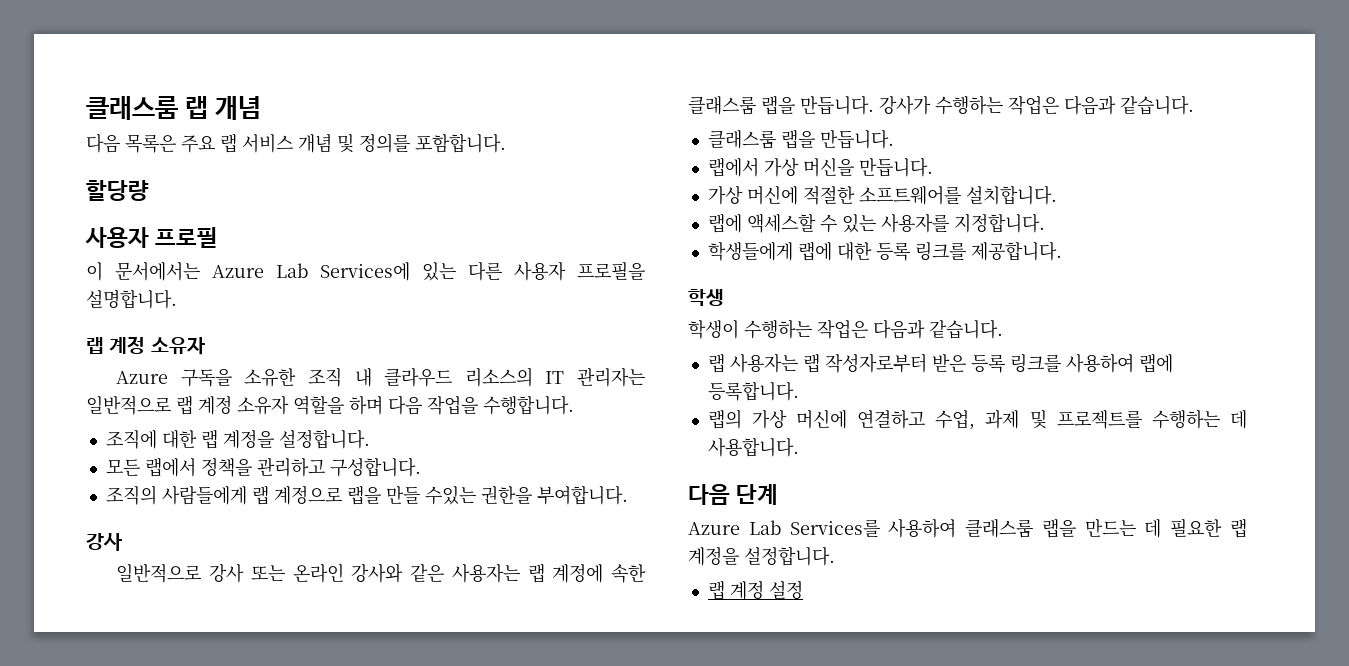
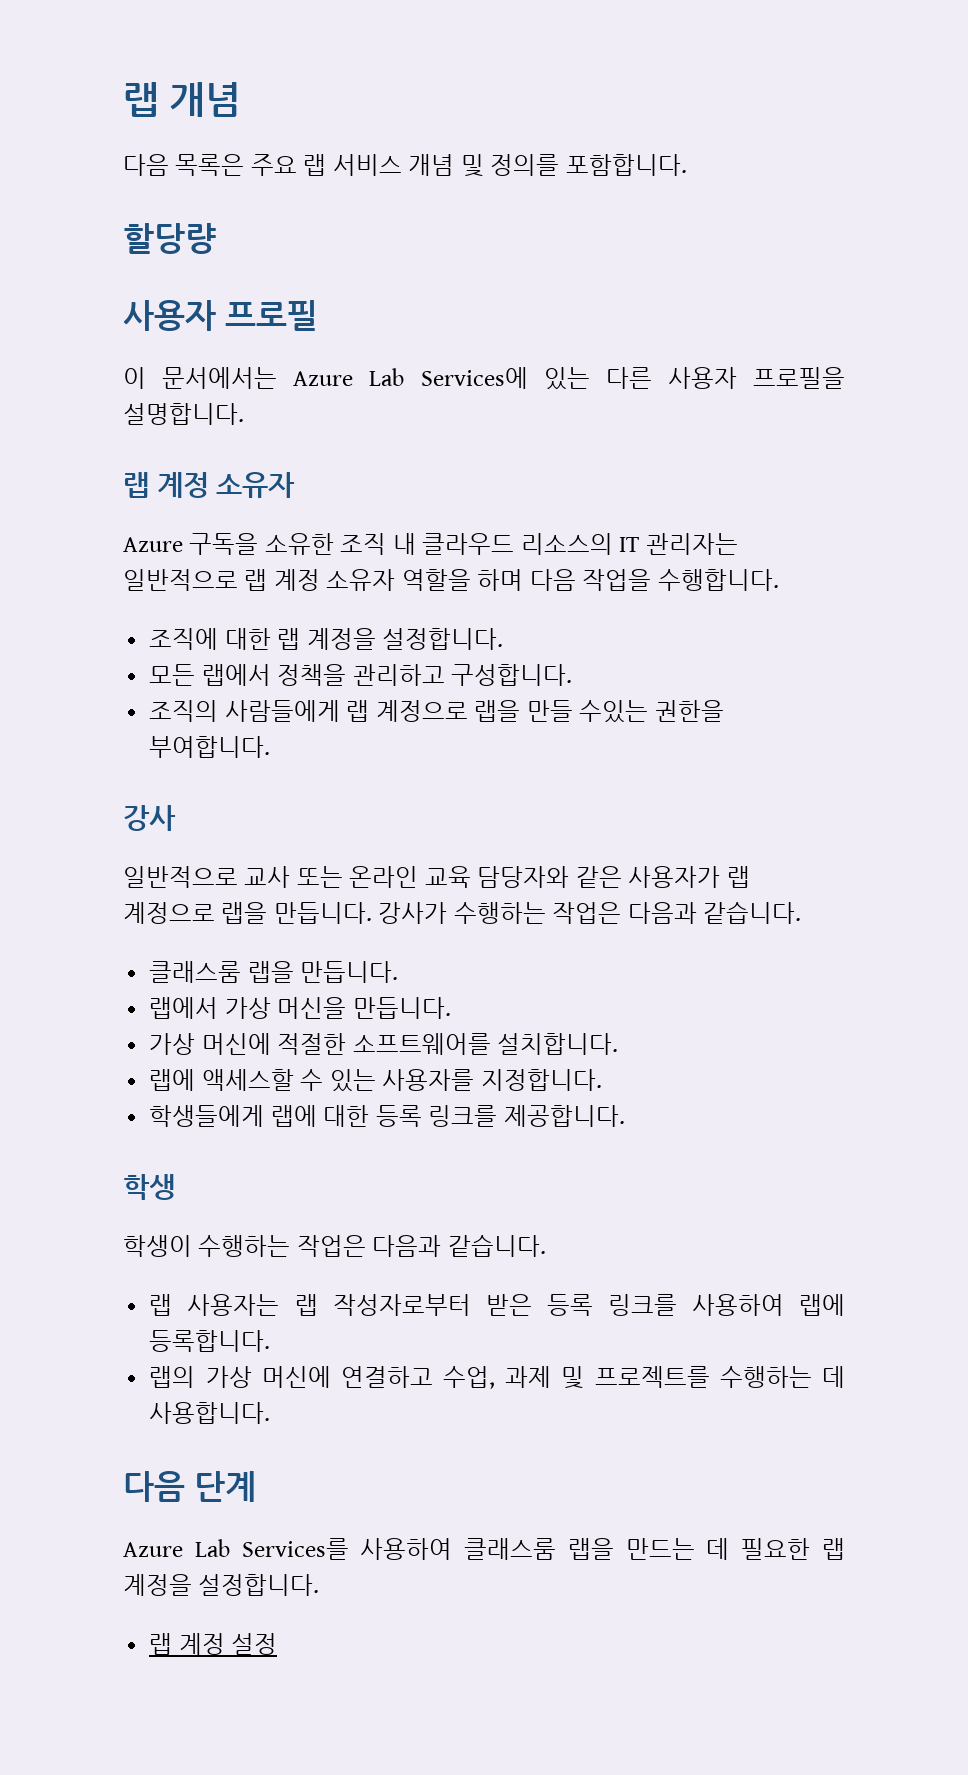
[86,96,178,120] 클래스룸 -> (123, 99) none
[209,563,245,583] 강사 -> [244,866,291,888] 교사
[351,563,647,583] [688,96,756,115] 강사와 같은 사용자는 랩 계정에 속한 클래스룸 -> [424,866,750,888] [123,902,215,924] 교육 담당자와 같은 사용자가 랩 계정으로

